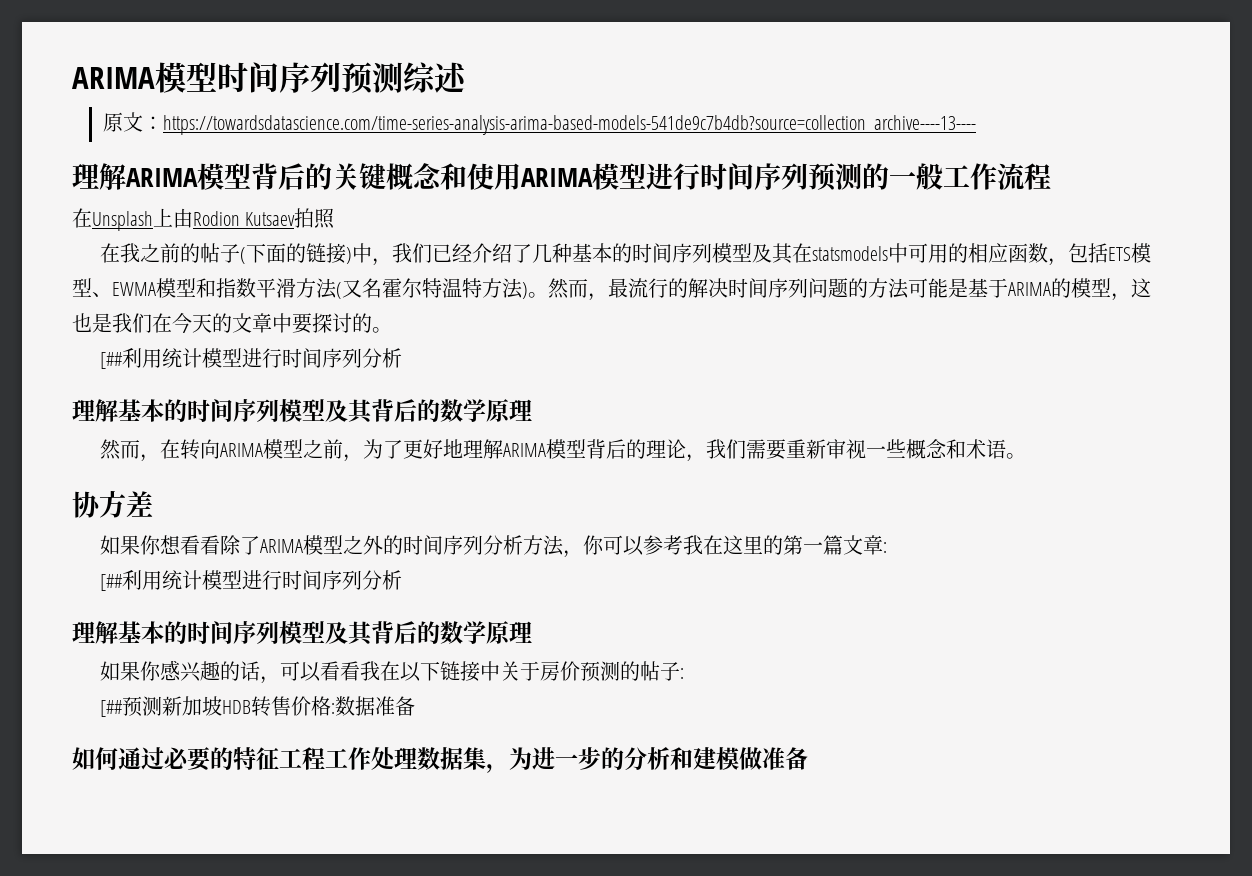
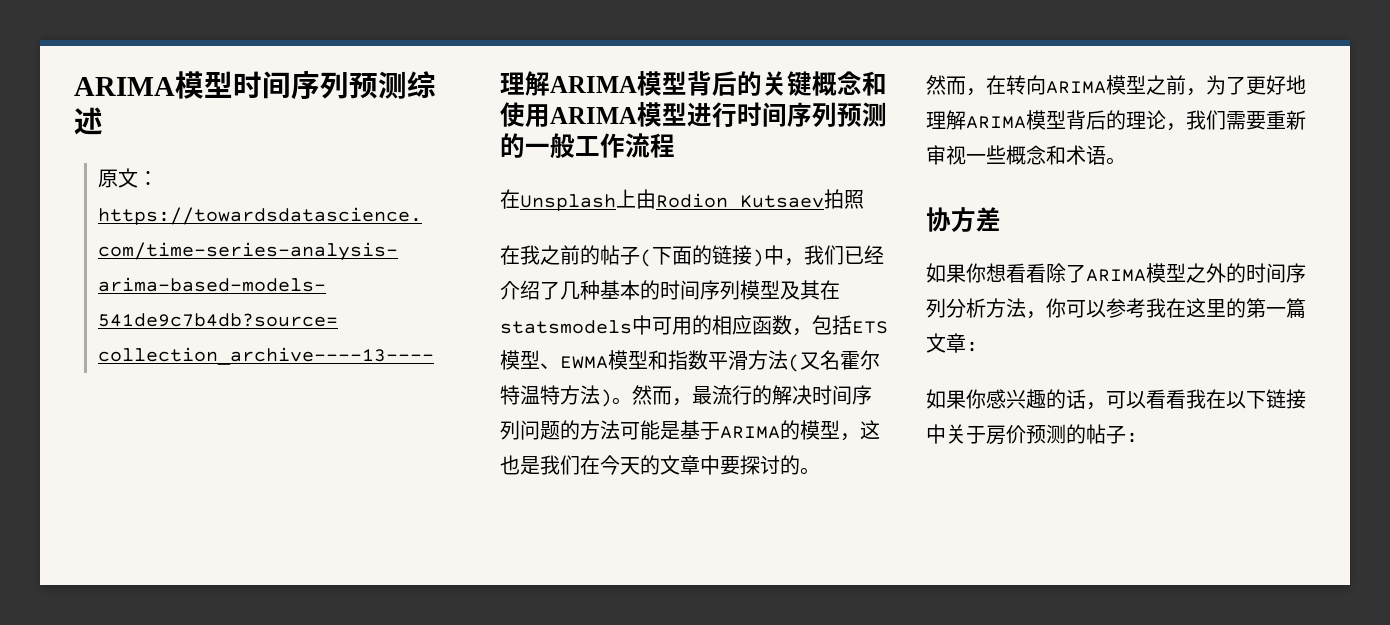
[99,348,402,369] [72,399,532,424] // [##利用统计模型进行时间序列分析 // 理解基本的时间序列模型及其背后的数学原理 -> (820, 471) none
[99,570,402,591] [72,621,532,646] // [##利用统计模型进行时间序列分析 // 理解基本的时间序列模型及其背后的数学原理 -> (978, 346) none
[99,696,415,717] [72,747,808,773] // [##预测新加坡HDB转售价格:数据准备 // 如何通过必要的特征工程工作处理数据集，为进一步的分析和建模做准备 -> (1138, 437) none

